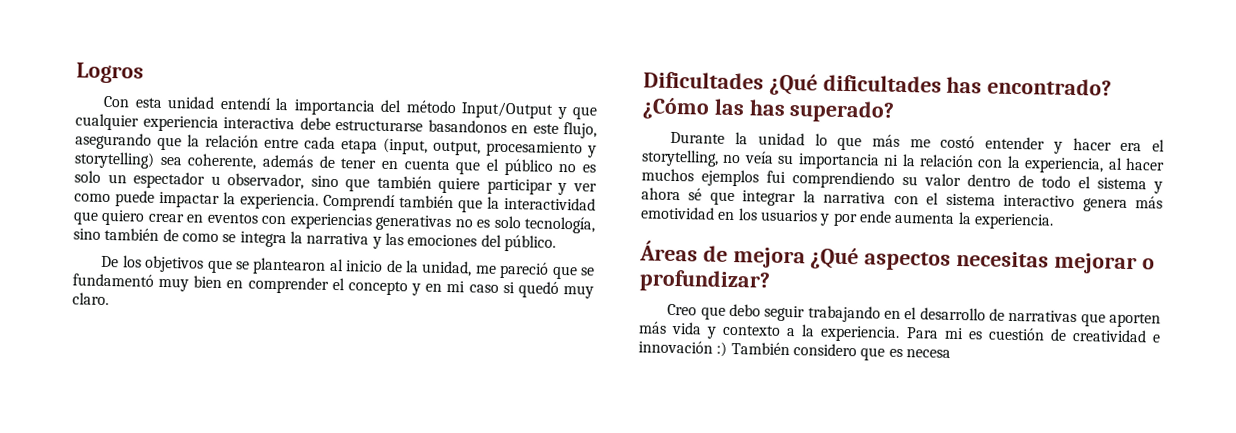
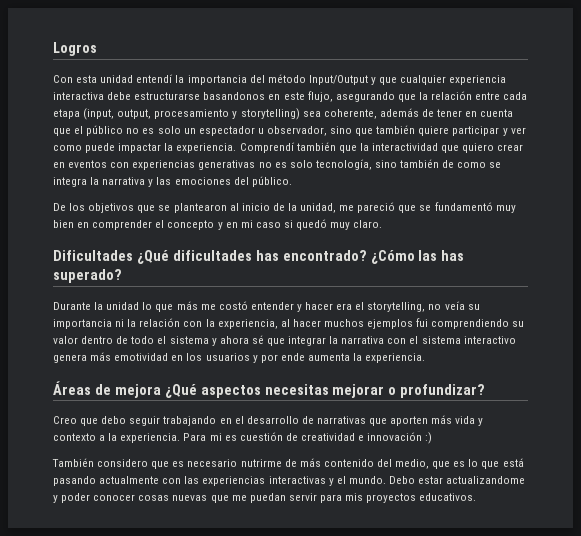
(728, 349) none -> (433, 438) //
[905,349,951,358] necesa -> [187,458,524,469] [53,476,526,486] [53,493,477,503] necesario nutrirme de más contenido del medio, que es lo que está pasando actualmente con las experiencias interactivas y el mundo. Debo estar actualizandome y poder conocer cosas nuevas que me puedan servir para mis proyectos educativos.

